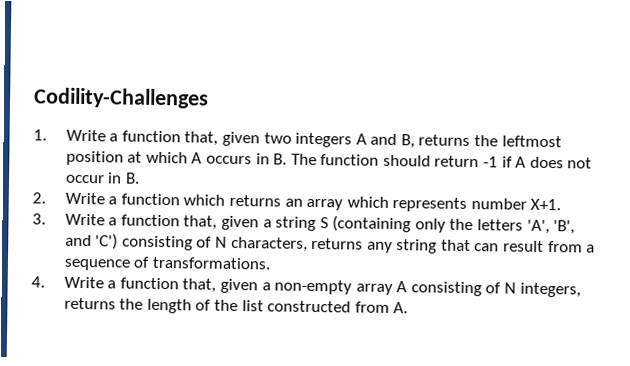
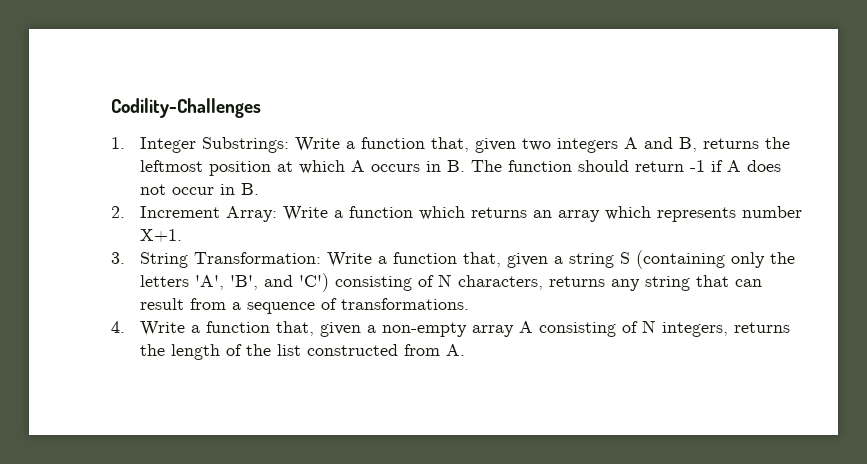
(47, 135) none -> [140,137,290,153] Integer Substrings:
(46, 198) none -> [140,206,278,222] Increment Array:
(46, 219) none -> [140,252,322,268] String Transformation:

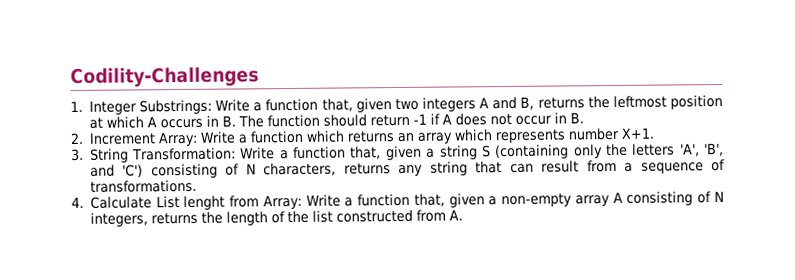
(125, 327) none -> [89,194,302,210] Calculate List lenght from Array:

